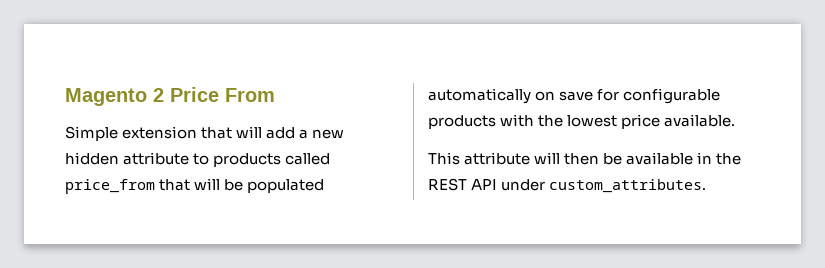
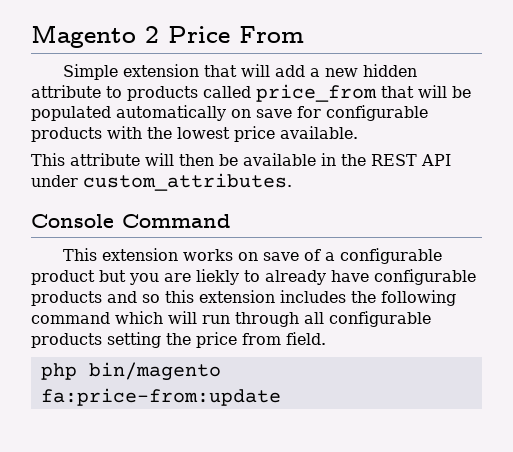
(707, 186) none -> [31,214,231,228] [62,248,442,264] [31,269,476,285] [31,290,456,306] [31,311,431,327] [31,332,326,348] [40,362,221,381] [40,388,281,406] // Console Command // This extension works on save of a configurable product but you are liekly to already have configurable products and so this extension includes the following command which will run through all configurable products setting the price from field. // php bin/magento fa:price-from:update

